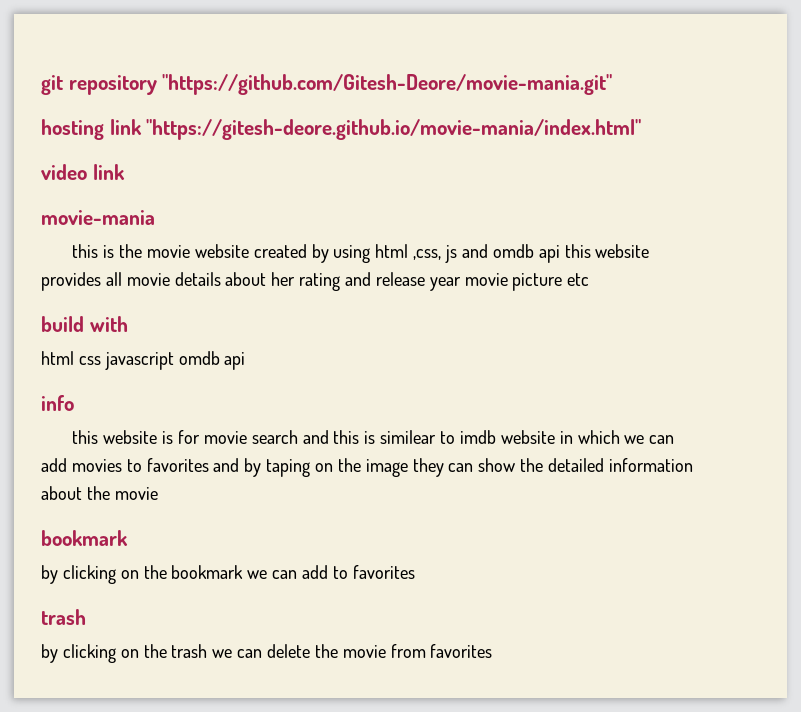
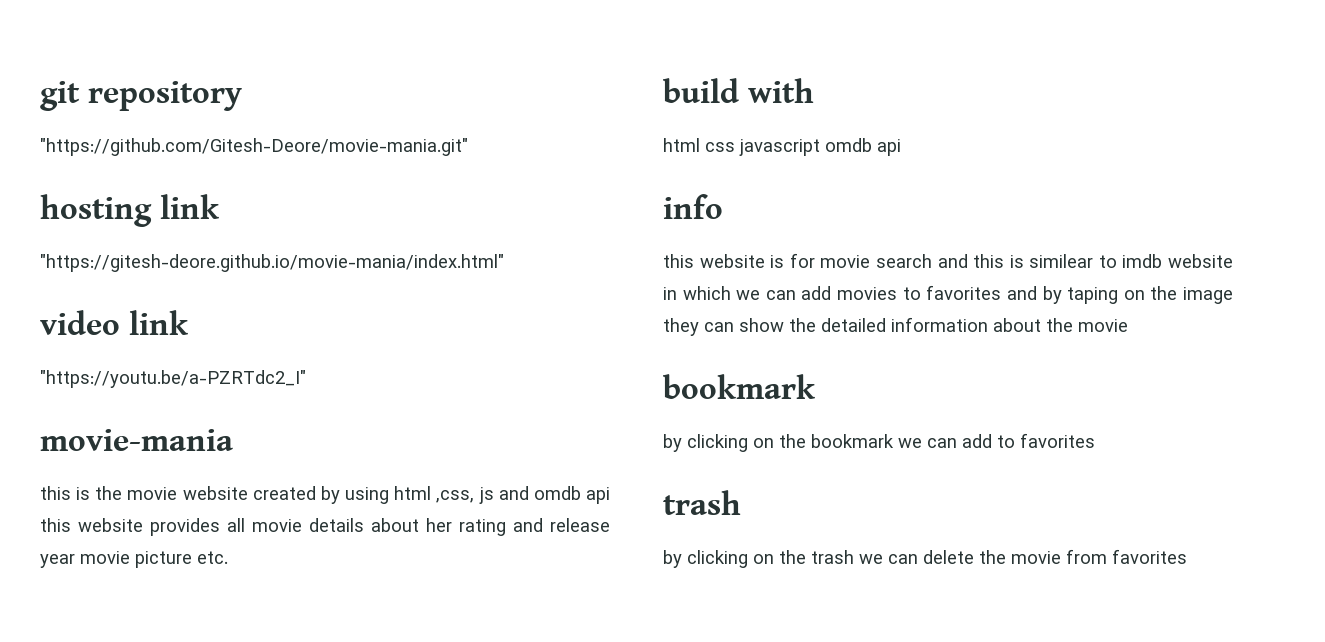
(157, 85) none -> (242, 96) //
(142, 127) none -> (219, 206) //
(125, 172) none -> [40,370,306,388] // "https://youtu.be/a-PZRTdc2_I"
[567,273,590,286] etc -> [197,551,228,564] etc.

